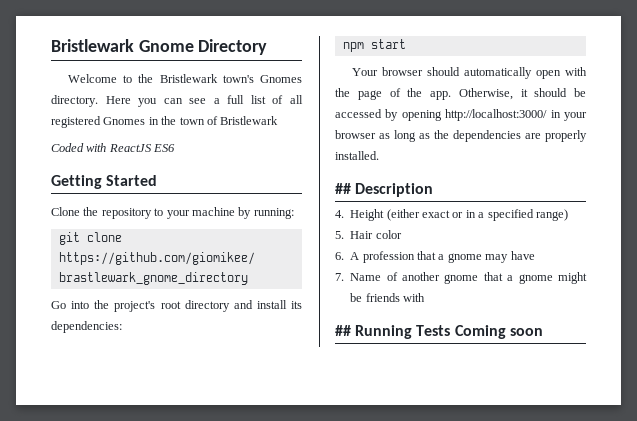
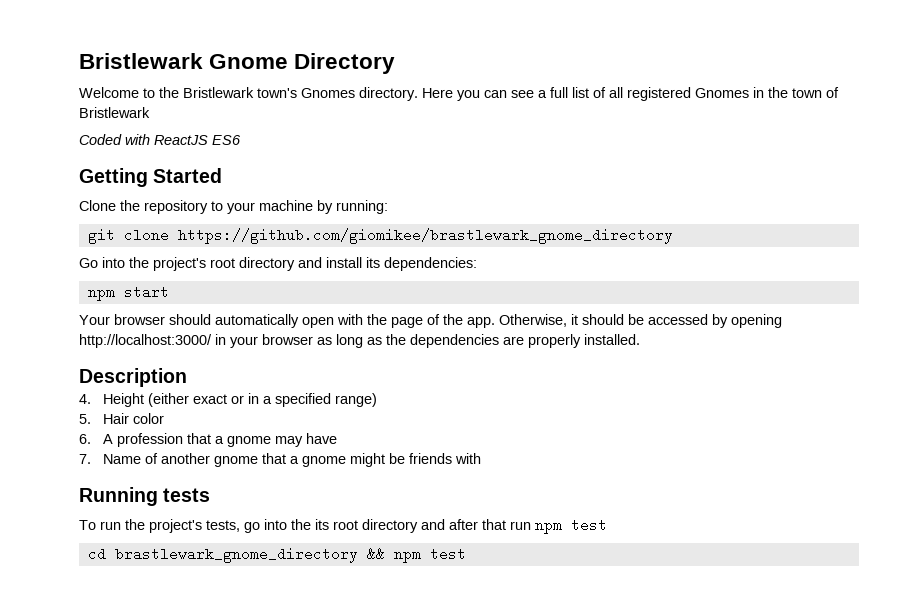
[335,183,351,194] ## -> (640, 339) none
[335,325,543,339] ## Running Tests Coming soon -> [79,487,211,506] [79,518,607,534] [87,547,466,563] Running tests // To run the project's tests, go into the its root directory and after that run npm test // cd brastlewark_gnome_directory && npm test

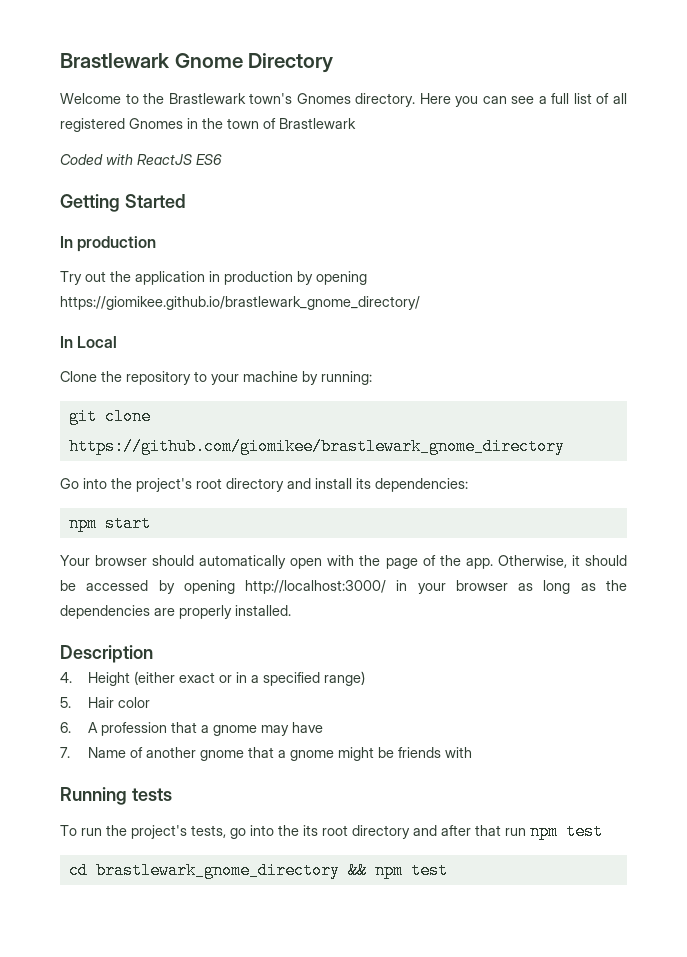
[79,53,203,69] Bristlewark -> [60,53,170,68] Brastlewark
[183,87,254,98] Bristlewark -> [168,93,246,104] Brastlewark
[79,107,150,118] Bristlewark -> [279,118,356,129] Brastlewark
(223, 175) none -> [60,236,157,252] [60,271,367,285] [60,296,420,310] [60,336,118,348] // In production // Try out the application in production by opening https://giomikee.github.io/brastlewark_gnome_directory/ // In Local

